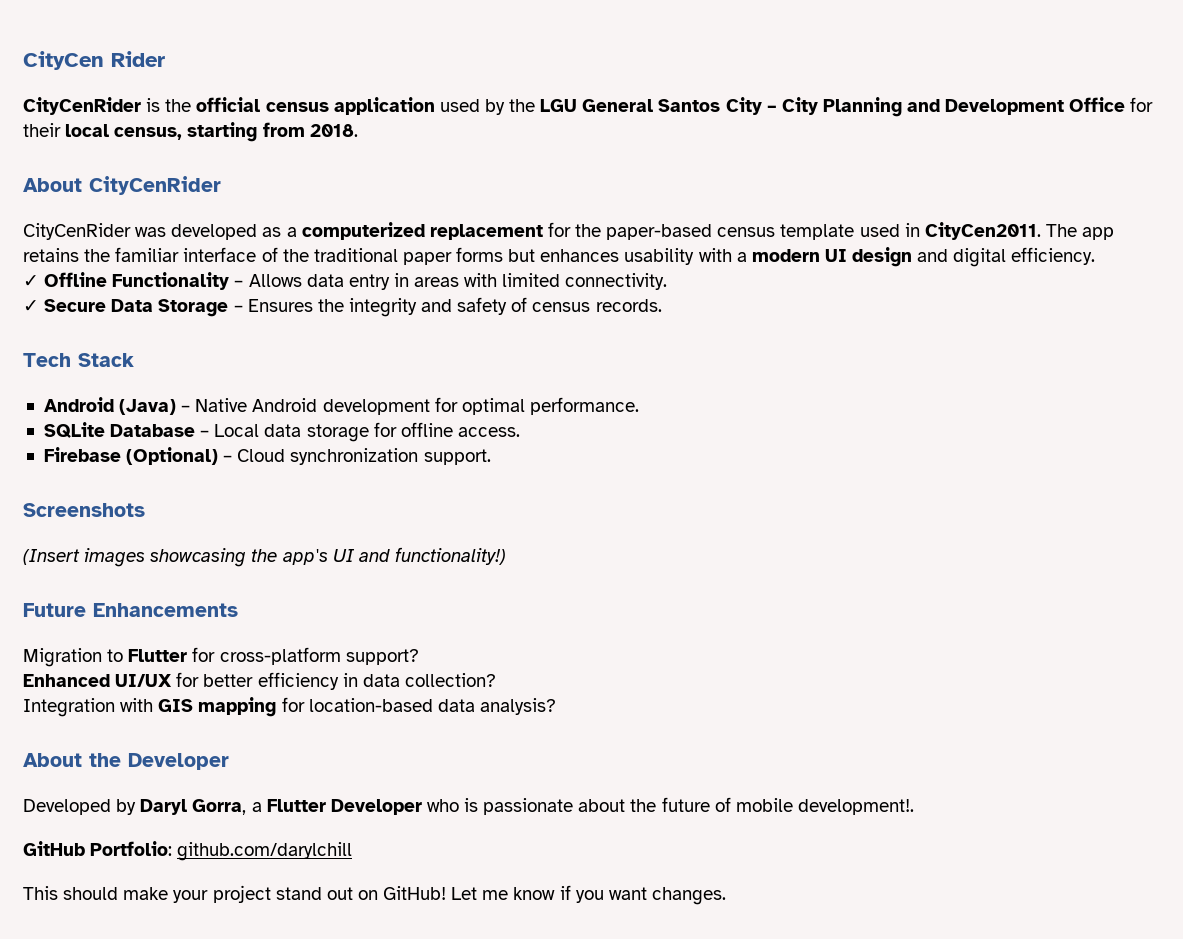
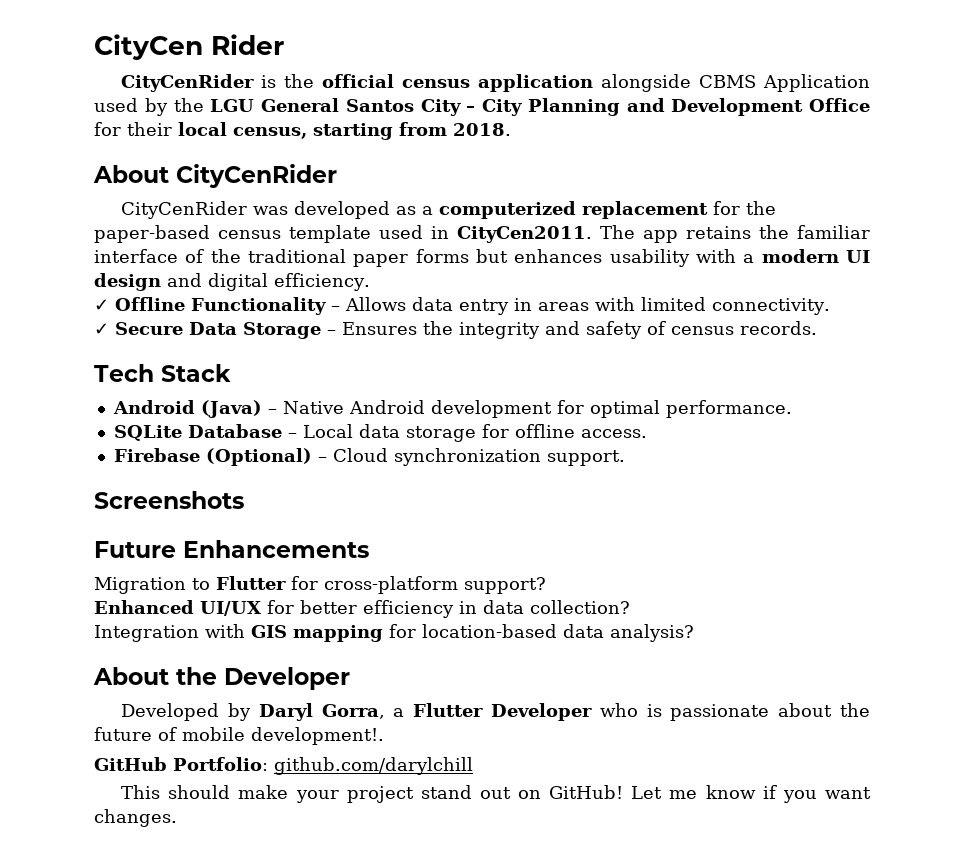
(435, 106) none -> [601,74,870,92] alongside CBMS Application
[23,547,506,567] // (Insert images showcasing the app's UI and functionality!) -> (244, 500) none

